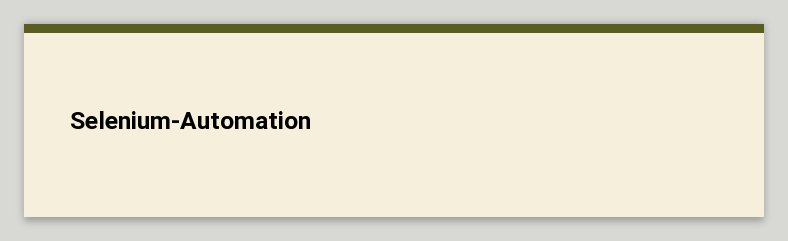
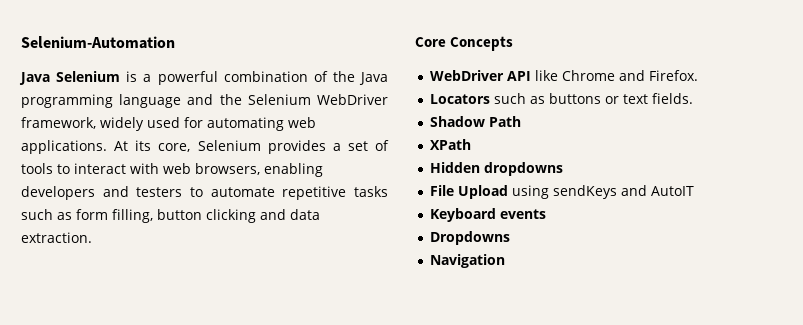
(311, 120) none -> [19,71,388,85] [21,94,388,108] [21,117,316,131] [21,140,389,154] [21,163,323,177] [21,186,388,200] [21,209,320,223] [21,232,92,243] [415,36,514,51] [429,70,698,81] [429,93,693,104] [429,116,521,127] [429,139,471,150] [429,162,563,176] [429,185,694,199] [429,208,546,222] [429,231,510,245] [429,254,505,268] // Java Selenium is a powerful combination of the Java programming language and the Selenium WebDriver framework, widely used for automating web applications. At its core, Selenium provides a set of tools to interact with web browsers, enabling developers and testers to automate repetitive tasks such as form filling, button clicking and data extraction. // Core Concepts // WebDriver API like Chrome and Firefox. // Locators such as buttons or text fields. // Shadow Path // XPath // Hidden dropdowns // File Upload using sendKeys and AutoIT // Keyboard events // Dropdowns // Navigation

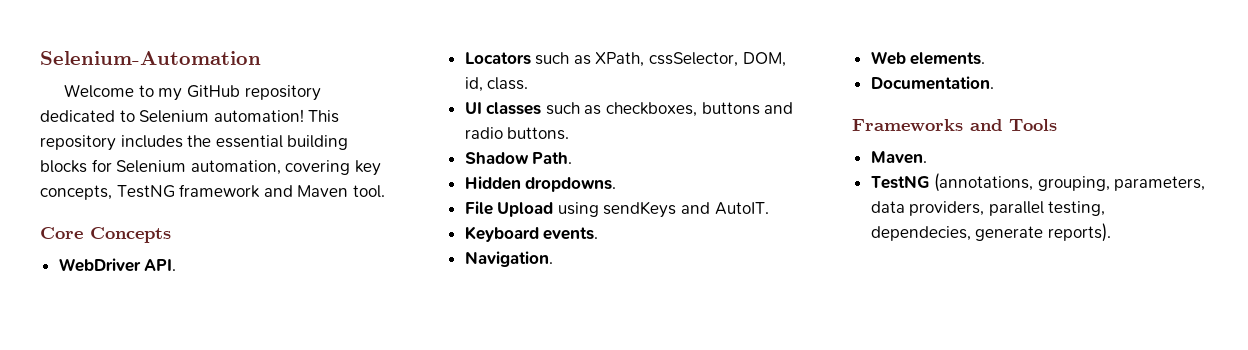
[19,71,388,85] [21,94,388,108] [21,117,316,131] [21,140,389,154] [21,163,323,177] [21,186,388,200] [21,209,320,223] [21,232,92,243] [415,36,514,51] [429,70,698,81] [429,93,693,104] Java Selenium is a powerful combination of the Java programming language and the Selenium WebDriver framework, widely used for automating web applications. At its core, Selenium provides a set of tools to interact with web browsers, enabling developers and testers to automate repetitive tasks such as form filling, button clicking and data extraction. // Core Concepts // WebDriver API like Chrome and Firefox. // Locators such as buttons or text fields. -> [64,84,321,101] [40,109,340,123] [40,135,349,151] [40,159,381,176] [40,184,385,200] [40,227,171,243] [58,258,177,272] [464,52,786,67] [464,77,529,92] [464,102,794,117] [464,127,570,140] Welcome to my GitHub repository dedicated to Selenium automation! This repository includes the essential building blocks for Selenium automation, covering key concepts, TestNG framework and Maven tool. // Core Concepts // WebDriver API. // Locators such as XPath, cssSelector, DOM, id, class. // UI classes such as checkboxes, buttons and radio buttons.
[488,116,521,127] [429,139,471,150] Path // XPath -> [532,152,573,164] Path.
[483,162,563,176] dropdowns -> [525,177,617,192] dropdowns.
[650,186,694,196] AutoIT -> [714,202,769,215] AutoIT.
[499,209,546,219] [429,231,510,245] [429,254,505,268] events // Dropdowns // Navigation -> [543,227,599,240] [464,251,553,267] [870,51,986,65] [870,76,994,90] [852,119,1057,131] [870,151,927,164] [870,173,1206,192] [870,201,1106,216] [870,223,1111,242] events. // Navigation. // Web elements. // Documentation. // Frameworks and Tools // Maven. // TestNG (annotations, grouping, parameters, data providers, parallel testing, dependecies, generate reports).

